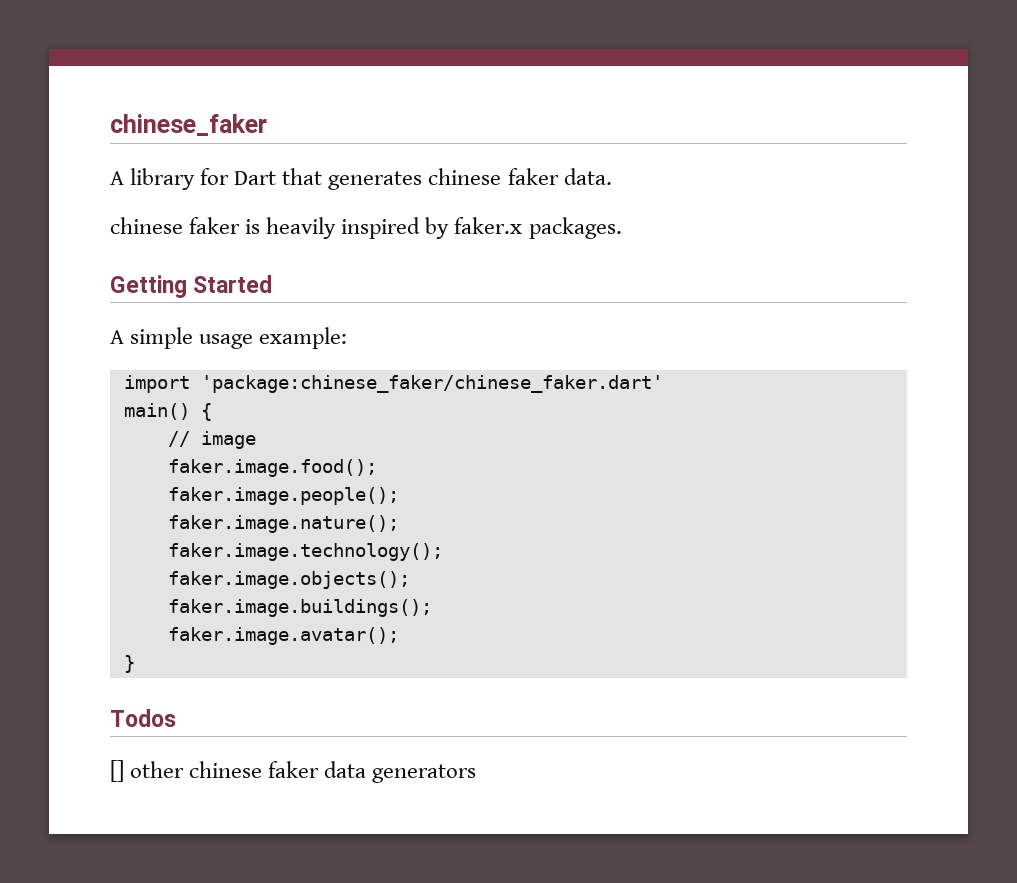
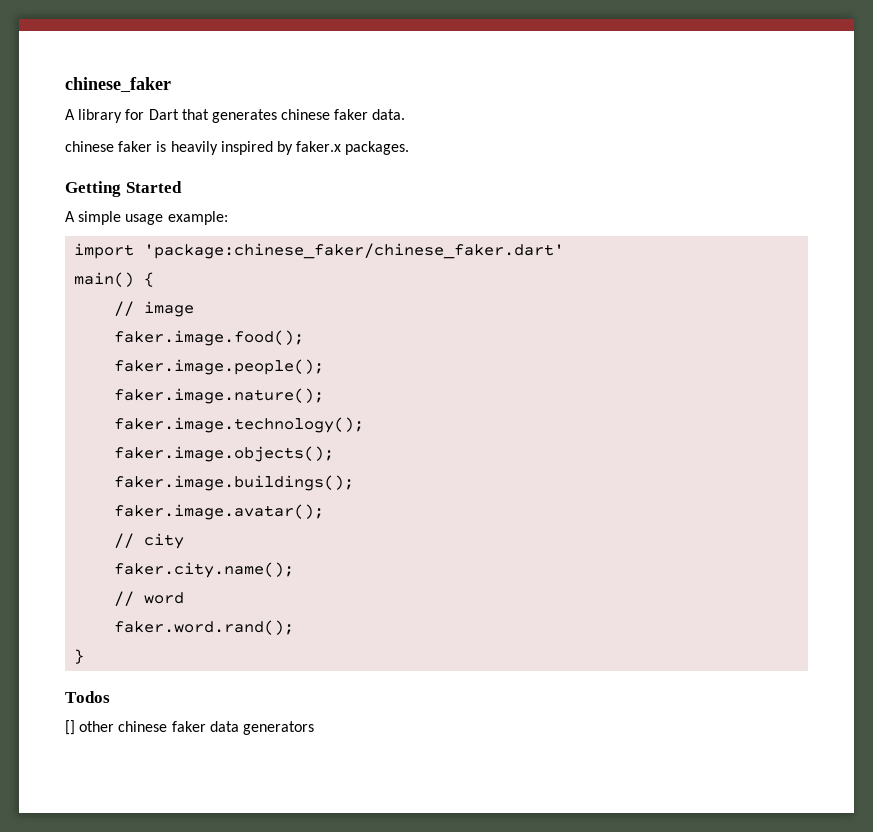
(399, 636) none -> [114,533,185,549] [114,562,295,578] [114,591,185,606] [114,620,295,635] // // city // faker.city.name(); // // word // faker.word.rand();

